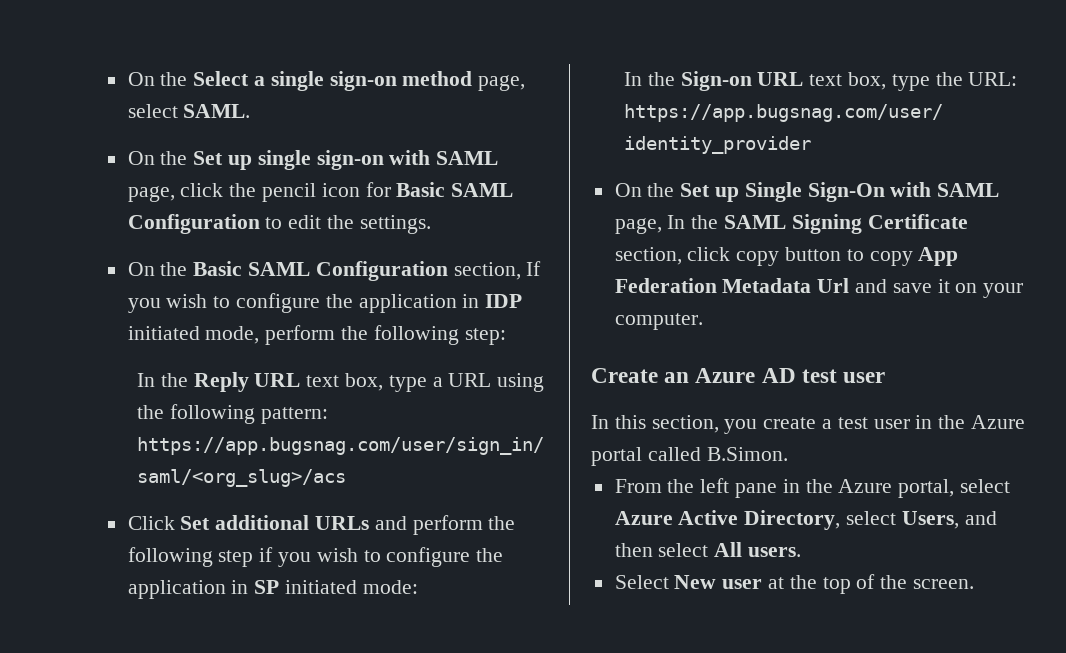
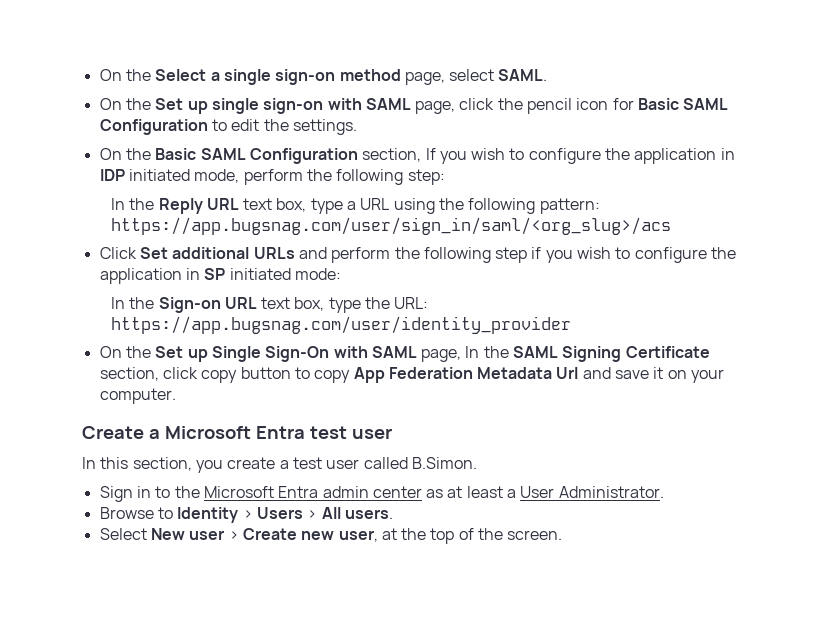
[664,368,796,383] an Azure AD -> [148,426,305,439] a Microsoft Entra
[915,415,1026,429] [591,447,788,466] [614,478,1011,498] [614,510,997,530] [614,543,709,557] in the Azure portal called B.Simon. // From the left pane in the Azure portal, select Azure Active Directory, select Users, and then select -> [363,457,477,469] [99,486,664,502] [99,507,318,523] called B.Simon. // Sign in to the Microsoft Entra admin center as at least a User Administrator. // Browse to Identity > Users >
(763, 584) none -> [228,528,378,542] > Create new user,

